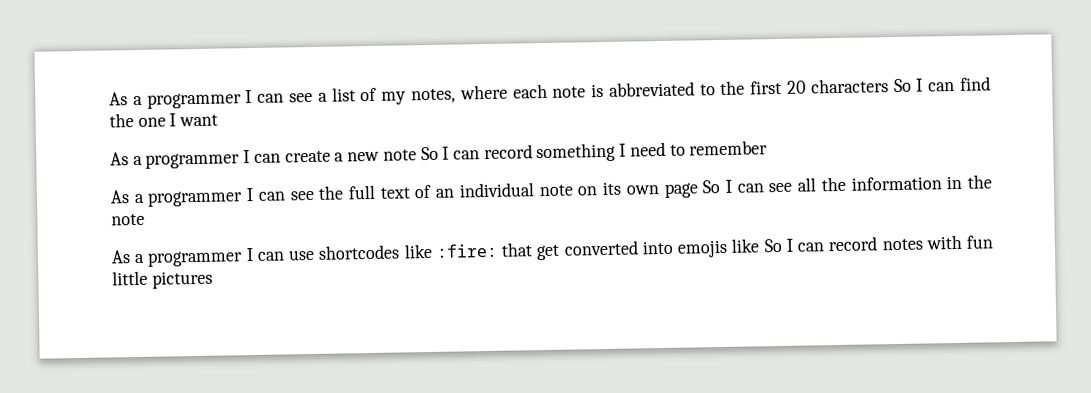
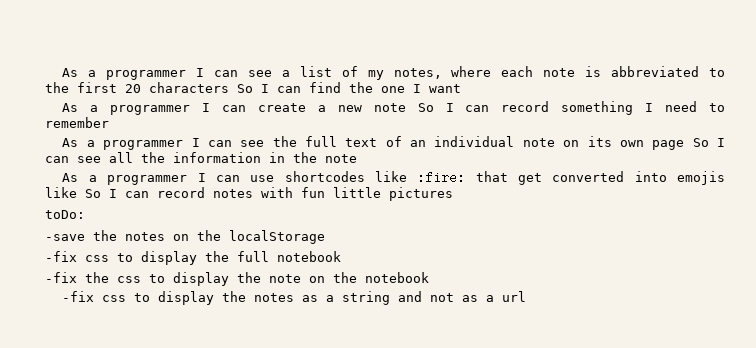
(213, 279) none -> [45,210,85,219] [45,230,325,244] [45,251,341,265] [45,272,429,286] [62,291,527,305] // toDo: // -save the notes on the localStorage // -fix css to display the full notebook // -fix the css to display the note on the notebook // -fix css to display the notes as a string and not as a url

